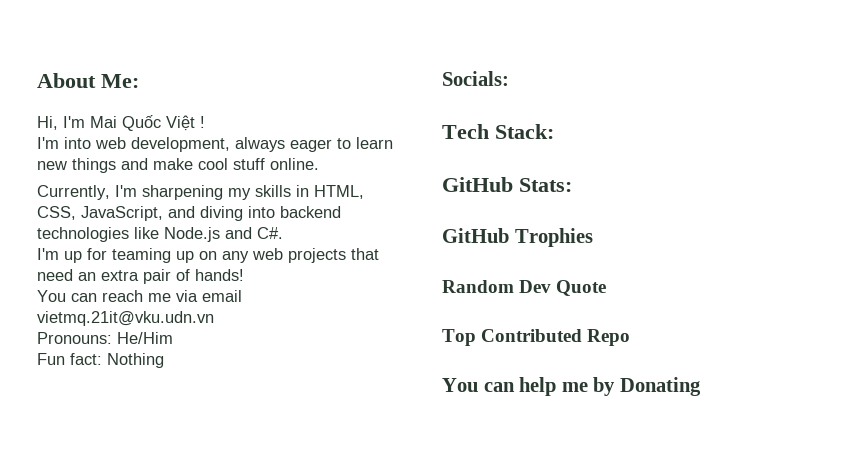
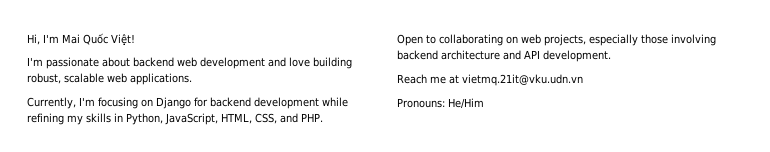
[37,73,139,88] About Me: // -> (27, 39) none
[166,115,205,131] [37,137,393,152] [37,158,319,173] [37,185,364,200] [37,206,341,221] [37,227,283,242] [37,248,379,263] [37,269,244,284] [37,290,242,302] [37,311,214,326] [37,332,173,344] [37,353,164,368] [442,71,509,86] [442,124,554,139] [442,177,572,192] [442,228,593,247] [442,280,607,296] [442,329,631,346] [442,377,701,396] Việt ! // I'm into web development, always eager to learn new things and make cool stuff online. // Currently, I'm sharpening my skills in HTML, CSS, JavaScript, and diving into backend technologies like Node.js and C#. // I'm up for teaming up on any web projects that need an extra pair of hands! // You can reach me via email vietmq.21it@vku.udn.vn // Pronouns: He/Him // Fun fact: Nothing // Socials: // Tech Stack: // GitHub Stats: // GitHub Trophies // Random Dev Quote // Top Contributed Repo // You can help me by Donating -> [111,34,135,46] [27,57,352,69] [27,73,192,85] [27,97,348,109] [27,113,323,125] [397,34,716,46] [397,50,611,62] [397,74,583,86] [397,98,484,109] Việt! // I'm passionate about backend web development and love building robust, scalable web applications. // Currently, I'm focusing on Django for backend development while refining my skills in Python, JavaScript, HTML, CSS, and PHP. // Open to collaborating on web projects, especially those involving backend architecture and API development. // Reach me at vietmq.21it@vku.udn.vn // Pronouns: He/Him

